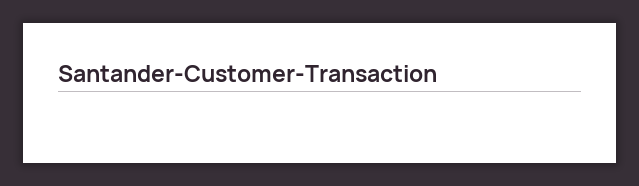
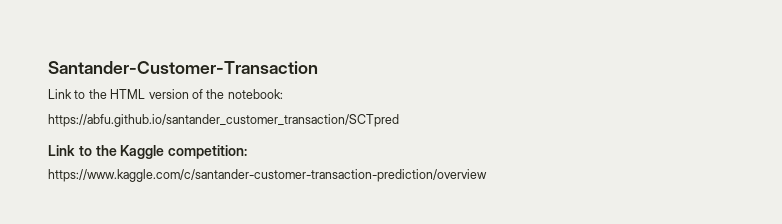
(437, 73) none -> [48,89,283,99] [48,114,399,127] [48,145,248,159] [48,169,487,182] // Link to the HTML version of the notebook: // https://abfu.github.io/santander_customer_transaction/SCTpred // Link to the Kaggle competition: // https://www.kaggle.com/c/santander-customer-transaction-prediction/overview

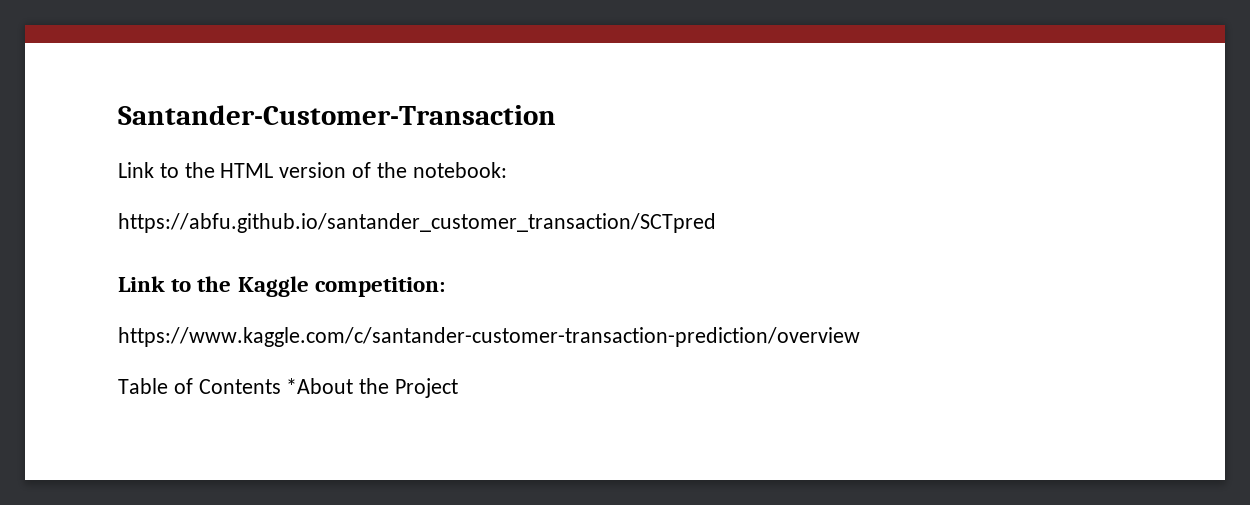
(487, 175) none -> [118,378,459,398] // Table of Contents *About the Project

